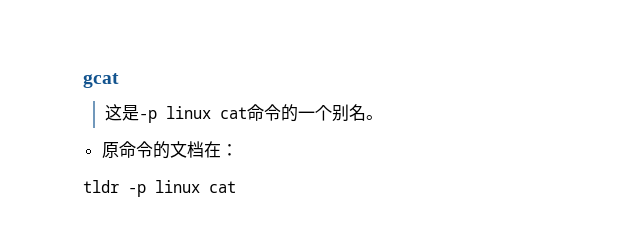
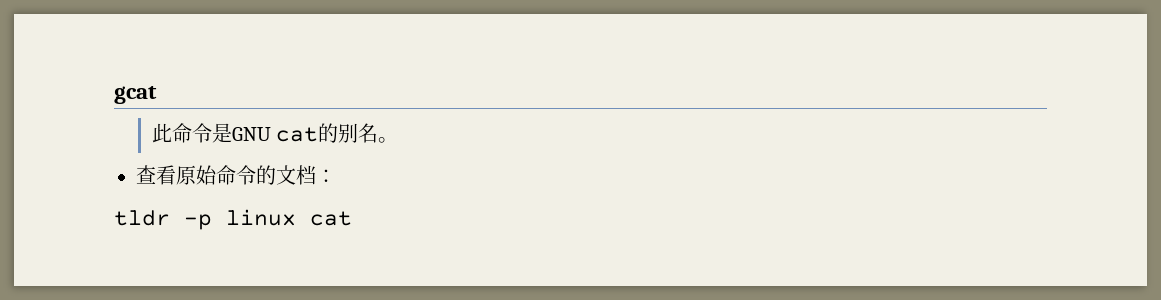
[104,104,332,123] 这是-p linux cat命令的一个 -> [151,123,339,143] 此命令是GNU cat的
[101,142,119,158] 原 -> [136,165,217,185] 查看原始
[203,141,221,158] 在 -> (316, 175) none

